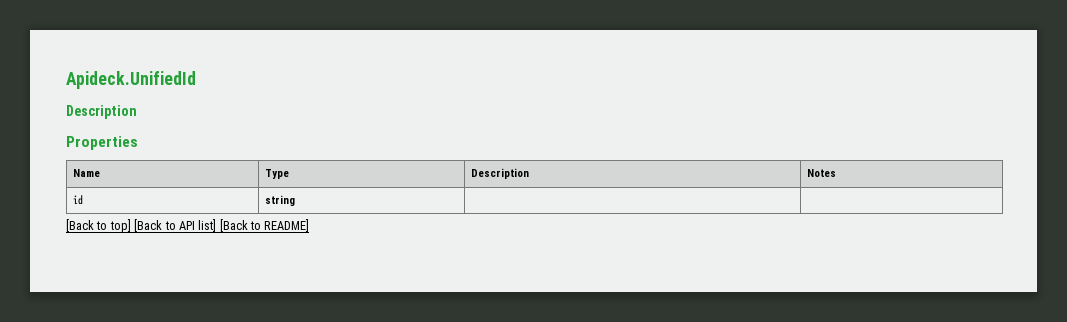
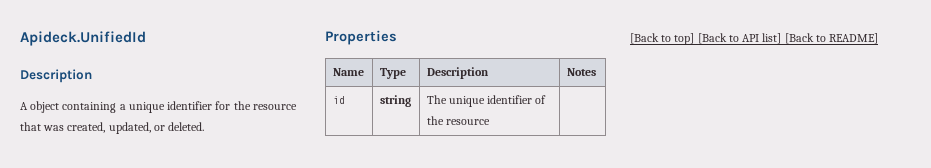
(137, 112) none -> [20,101,297,113] [20,122,205,134] // A object containing a unique identifier for the resource that was created, updated, or deleted.
(295, 200) none -> [426,95,547,107] [426,116,490,125] The unique identifier of the resource

